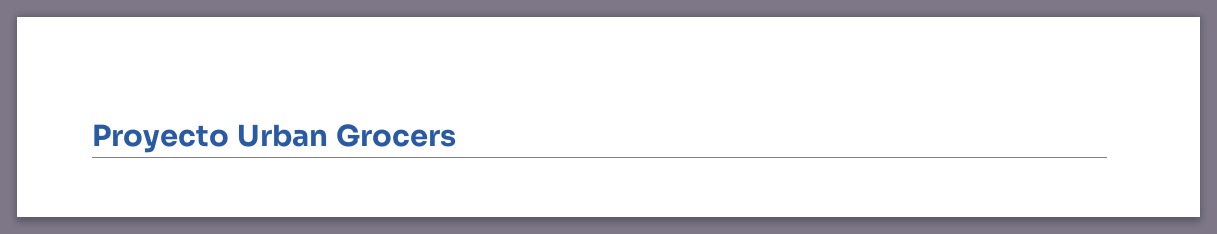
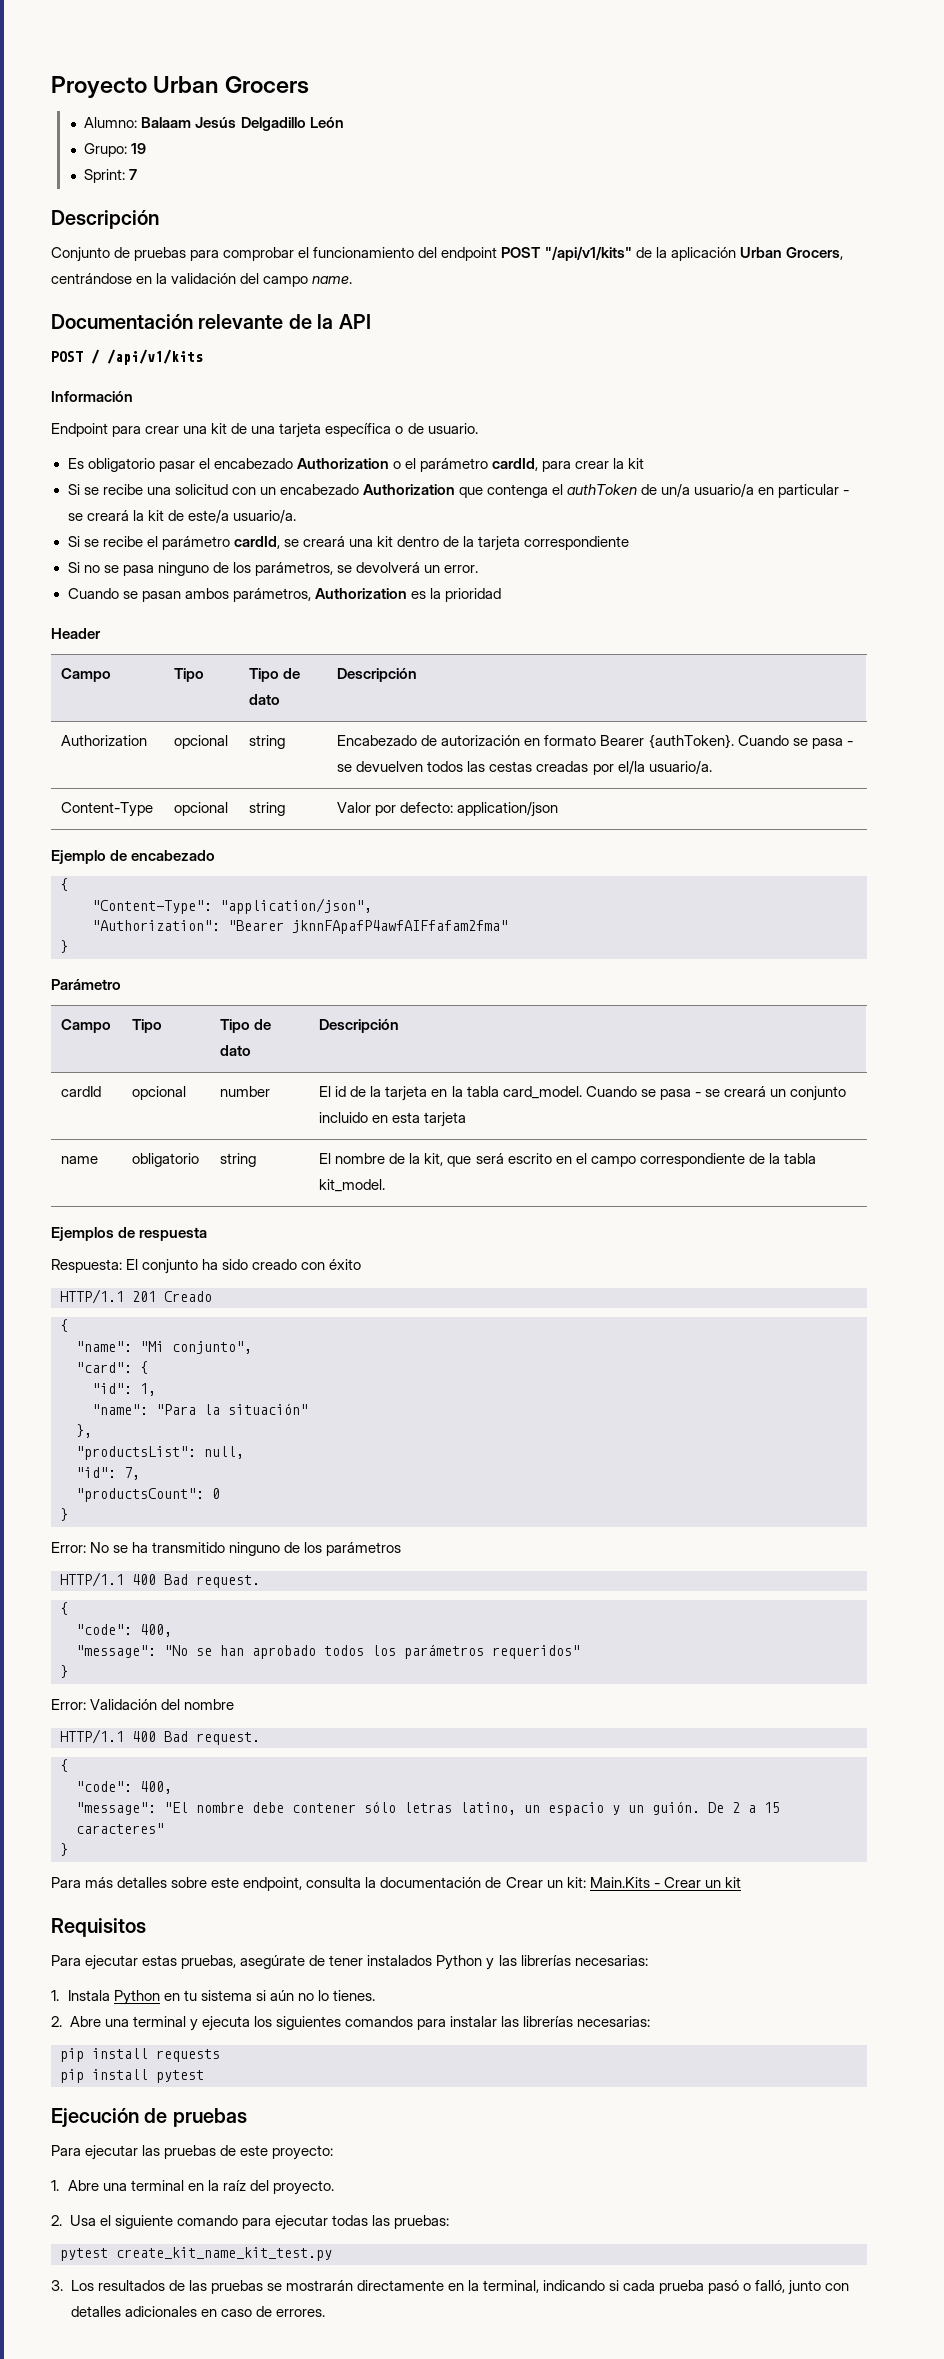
(456, 135) none -> [84,117,344,131] [84,143,147,157] [84,169,138,183] [51,210,159,229] [51,246,843,262] [51,273,353,287] [51,314,371,329] [51,349,203,365] [51,391,133,402] [51,423,478,438] [67,458,645,472] [67,483,850,498] [67,509,296,523] [67,536,630,551] [67,562,479,576] [67,588,501,602] [51,628,101,639] [61,668,112,682] [174,668,205,682] [249,668,301,682] [249,694,281,705] [337,668,418,682] [61,735,148,746] [174,735,229,749] [249,735,286,749] [337,734,853,749] [337,760,712,775] [61,802,154,817] [174,802,229,816] [249,802,286,816] [337,801,559,817] [51,850,216,864] [60,878,68,891] [92,898,372,914] [92,920,508,934] [60,940,68,953] [51,979,121,990] [61,1019,112,1033] [132,1019,163,1033] [220,1019,272,1033] [220,1045,252,1056] [319,1019,400,1033] [61,1086,102,1097] [132,1086,187,1100] [220,1086,271,1097] [319,1086,847,1101] [319,1112,467,1127] [61,1156,99,1164] [132,1153,200,1167] [220,1153,257,1167] [319,1153,816,1167] [319,1179,386,1192] [51,1227,208,1241] [51,1259,362,1274] [60,1289,212,1304] [60,1319,68,1332] [76,1341,252,1354] [76,1361,148,1374] [92,1383,156,1396] [92,1403,308,1415] [76,1424,92,1438] [76,1446,244,1460] [76,1467,140,1480] [76,1488,220,1502] [60,1508,68,1521] [51,1542,402,1556] [60,1572,260,1588] [60,1602,68,1615] [76,1624,172,1637] [76,1644,580,1659] [60,1665,68,1678] [51,1699,235,1710] [60,1729,260,1745] [60,1759,68,1772] [76,1781,172,1794] [76,1801,780,1816] [76,1823,164,1834] [60,1843,68,1856] [51,1877,741,1891] [51,1918,146,1937] [51,1955,648,1970] [51,1990,376,2005] [51,2016,651,2031] [60,2048,220,2062] [60,2069,204,2083] [51,2108,247,2128] [51,2145,334,2160] [51,2180,335,2195] [51,2215,449,2230] [60,2247,332,2261] [51,2280,850,2295] [70,2306,325,2317] // Alumno: Balaam Jesús Delgadillo León // Grupo: 19 // Sprint: 7 // Descripción // Conjunto de pruebas para comprobar el funcionamiento del endpoint POST "/api/v1/kits" de la aplicación Urban Grocers, centrándose en la validación del campo name. // Documentación relevante de la API // POST / /api/v1/kits // Información // Endpoint para crear una kit de una tarjeta específica o de usuario. // Es obligatorio pasar el encabezado Authorization o el parámetro cardId, para crear la kit // Si se recibe una solicitud con un encabezado Authorization que contenga el authToken de un/a usuario/a en particular - se creará la kit de este/a usuario/a. // Si se recibe el parámetro cardId, se creará una kit dentro de la tarjeta correspondiente // Si no se pasa ninguno de los parámetros, se devolverá un error. // Cuando se pasan ambos parámetros, Authorization es la prioridad // Header // Campo | Tipo | Tipo de dato | Descripción // Authorization | opcional | string | Encabezado de autorización en formato Bearer {authToken}. Cuando se pasa - se devuelven todos las cestas creadas por el/la usuario/a. // Content-Type | opcional | string | Valor por defecto: application/json // Ejemplo de encabezado // { // "Content-Type": "application/json", // "Authorization": "Bearer jknnFApafP4awfAIFfafam2fma" // } // Parámetro // Campo | Tipo | Tipo de dato | Descripción // cardId | opcional | number | El id de la tarjeta en la tabla card_model. Cuando se pasa - se creará un conjunto incluido en esta tarjeta // name | obligatorio | string | El nombre de la kit, que será escrito en el campo correspondiente de la tabla kit_model. // Ejemplos de respuesta // Respuesta: El conjunto ha sido creado con éxito // HTTP/1.1 201 Creado // { // "name": "Mi conjunto", // "card": { // "id": 1, // "name": "Para la situación" // }, // "productsList": null, // "id": 7, // "productsCount": 0 // } // Error: No se ha transmitido ninguno de los parámetros // HTTP/1.1 400 Bad request. // { // "code": 400, // "message": "No se han aprobado todos los parámetros requeridos" // } // Error: Validación del nombre // HTTP/1.1 400 Bad request. // { // "code": 400, // "message": "El nombre debe contener sólo letras latino, un espacio y un guión. De 2 a 15 caracteres" // } // Para más detalles sobre este endpoint, consulta la documentación de Crear un kit: Main.Kits - Crear un kit // Requisitos // Para ejecutar estas pruebas, asegúrate de tener instalados Python y las librerías necesarias: // 1. Instala Python en tu sistema si aún no lo tienes. // 2. Abre una terminal y ejecuta los siguientes comandos para instalar las librerías necesarias: // pip install requests // pip install pytest // Ejecución de pruebas // Para ejecutar las pruebas de este proyecto: // 1. Abre una terminal en la raíz del proyecto. // 2. Usa el siguiente comando para ejecutar todas las pruebas: // pytest create_kit_name_kit_test.py // 3. Los resultados de las pruebas se mostrarán directamente en la terminal, indicando si cada prueba pasó o falló, junto con detalles adicionales en caso de errores.

